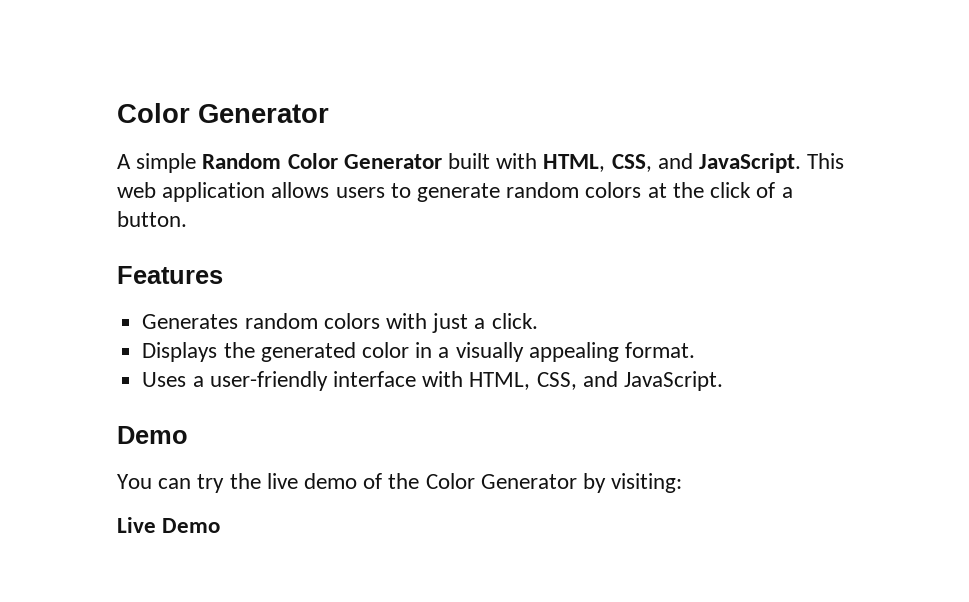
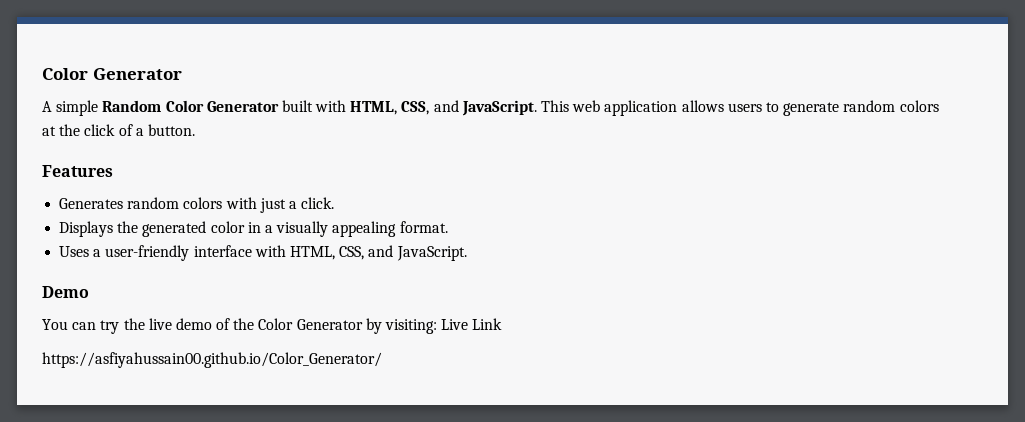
[117,517,221,533] // Live Demo -> [441,318,503,330] [42,352,382,368] Live Link // https://asfiyahussain00.github.io/Color_Generator/

